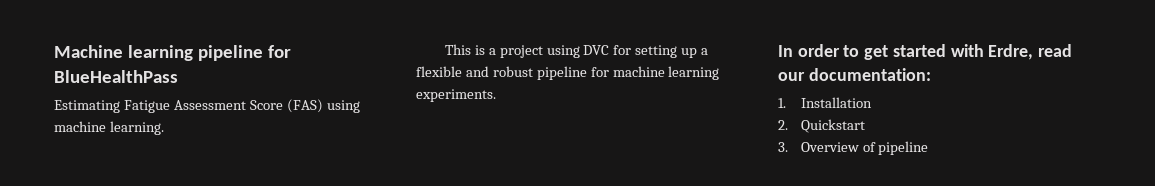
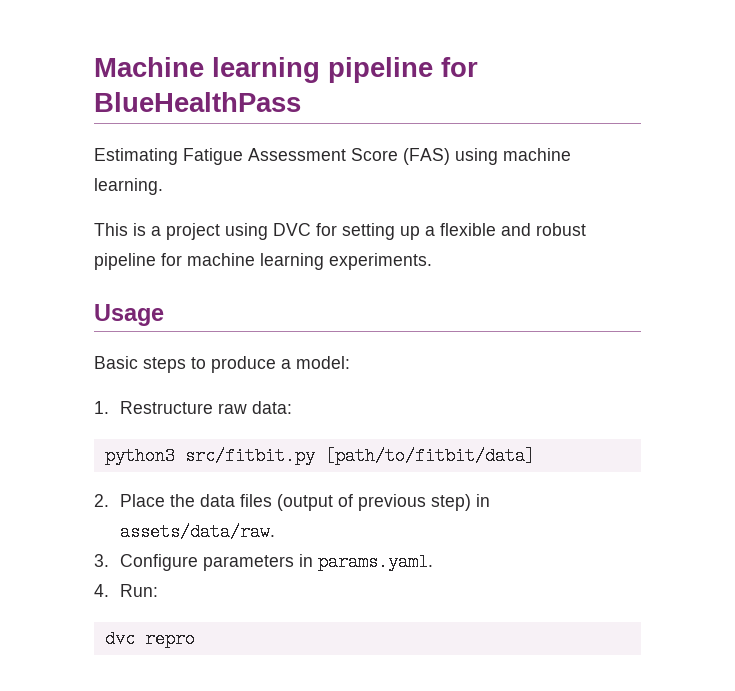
[778,44,1073,60] [778,68,931,81] [778,97,872,108] [778,119,865,133] [778,141,929,155] In order to get started with Erdre, read our documentation: // 1. Installation // 2. Quickstart // 3. Overview of pipeline -> [94,304,164,326] [94,356,350,373] [94,401,293,414] [104,447,535,465] [94,494,491,511] [120,523,276,541] [94,553,434,571] [94,584,159,597] [104,630,195,648] Usage // Basic steps to produce a model: // 1. Restructure raw data: // python3 src/fitbit.py [path/to/fitbit/data] // 2. Place the data files (output of previous step) in assets/data/raw. // 3. Configure parameters in params.yaml. // 4. Run: // dvc repro

